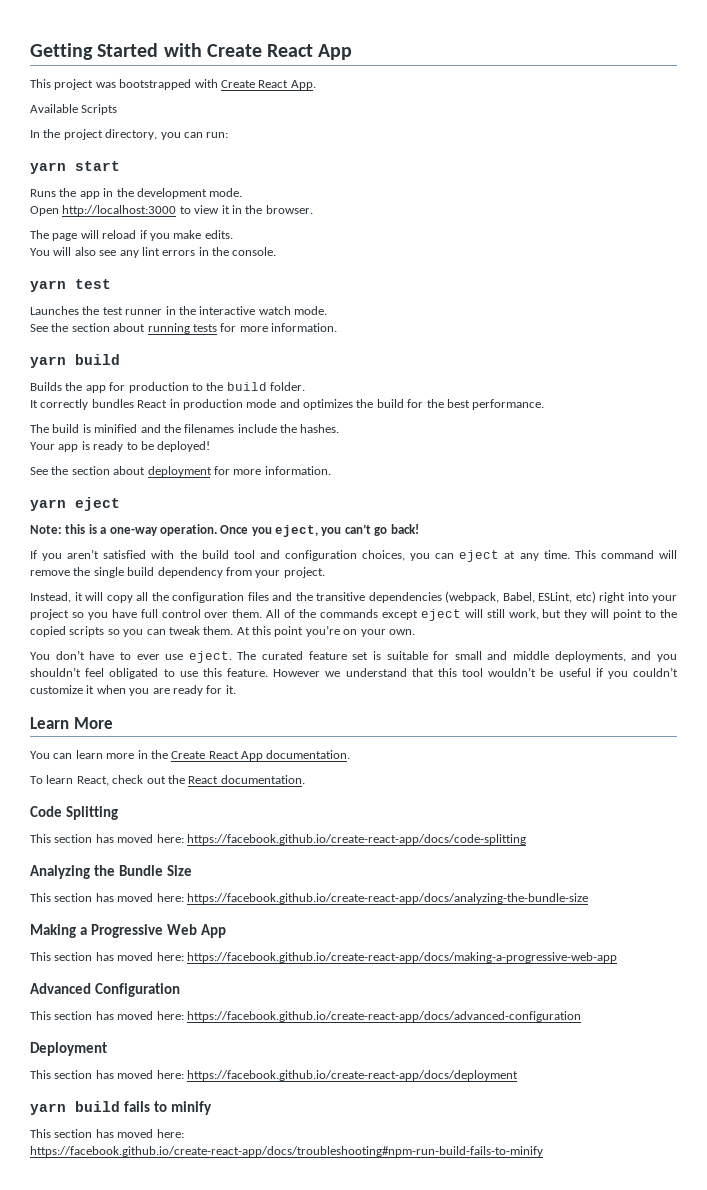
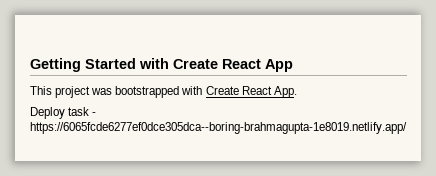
[30,104,118,115] [30,129,229,140] [30,161,120,174] [30,188,243,199] [30,205,313,216] [30,230,233,241] [30,247,277,258] [30,279,111,292] [30,306,327,315] [30,323,337,334] [30,354,120,368] [30,382,305,393] [30,399,545,410] [30,424,340,433] [30,441,211,452] [30,466,331,477] [30,497,120,511] [30,524,419,537] [30,549,677,562] [30,567,325,578] [30,591,677,603] [30,609,677,621] [30,625,415,637] [30,650,678,663] [30,667,678,679] [30,685,236,696] [30,717,113,729] [30,750,351,761] [30,775,305,786] [30,806,118,820] [30,834,526,845] [30,865,192,879] [30,893,588,904] [30,924,226,938] [30,952,617,963] [30,983,180,997] [30,1011,581,1022] [30,1042,107,1056] [30,1070,518,1081] [30,1101,212,1115] [30,1129,184,1138] [30,1146,543,1157] Available Scripts // In the project directory, you can run: // yarn start // Runs the app in the development mode. // Open http://localhost:3000 to view it in the browser. // The page will reload if you make edits. // You will also see any lint errors in the console. // yarn test // Launches the test runner in the interactive watch mode. // See the section about running tests for more information. // yarn build // Builds the app for production to the build folder. // It correctly bundles React in production mode and optimizes the build for the best performance. // The build is minified and the filenames include the hashes. // Your app is ready to be deployed! // See the section about deployment for more information. // yarn eject // Note: this is a one-way operation. Once you eject, you can’t go back! // If you aren’t satisfied with the build tool and configuration choices, you can eject at any time. This command will remove the single build dependency from your project. // Instead, it will copy all the configuration files and the transitive dependencies (webpack, Babel, ESLint, etc) right into your project so you have full control over them. All of the commands except eject will still work, but they will point to the copied scripts so you can tweak them. At this point you’re on your own. // You don’t have to ever use eject. The curated feature set is suitable for small and middle deployments, and you shouldn’t feel obligated to use this feature. However we understand that this tool wouldn’t be useful if you couldn’t customize it when you are ready for it. // Learn More // You can learn more in the Create React App documentation. // To learn React, check out the React documentation. // Code Splitting // This section has moved here: https://facebook.github.io/create-react-app/docs/code-splitting // Analyzing the Bundle Size // This section has moved here: https://facebook.github.io/create-react-app/docs/analyzing-the-bundle-size // Making a Progressive Web App // This section has moved here: https://facebook.github.io/create-react-app/docs/making-a-progressive-web-app // Advanced Configuration // This section has moved here: https://facebook.github.io/create-react-app/docs/advanced-configuration // Deployment // This section has moved here: https://facebook.github.io/create-react-app/docs/deployment // yarn build fails to minify // This section has moved here: https://facebook.github.io/create-react-app/docs/troubleshooting#npm-run-build-fails-to-minify -> [30,107,97,119] [30,122,407,134] Deploy task - https://6065fcde6277ef0dce305dca--boring-brahmagupta-1e8019.netlify.app/

